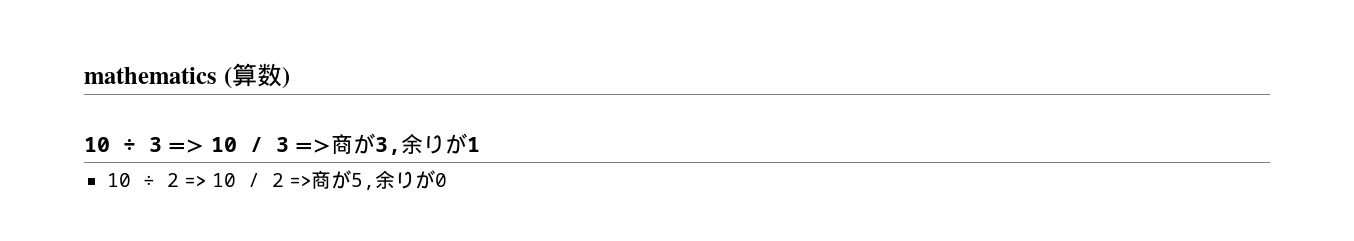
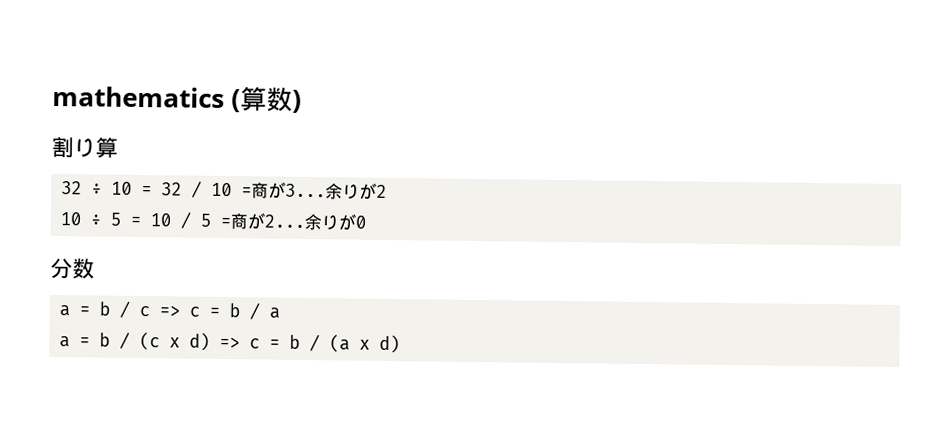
[84,133,481,155] [106,170,447,190] 10 ÷ 3 => 10 / 3 =>商が3,余りが1 // 10 ÷ 2 => 10 / 2 =>商が5,余りが0 -> [51,136,118,158] [61,180,388,200] [60,211,367,231] [50,257,95,280] [59,300,281,320] [59,331,401,354] 割り算 // 32 ÷ 10 = 32 / 10 =商が3...余りが2 // 10 ÷ 5 = 10 / 5 =商が2...余りが0 // 分数 // a = b / c => c = b / a // a = b / (c x d) => c = b / (a x d)

